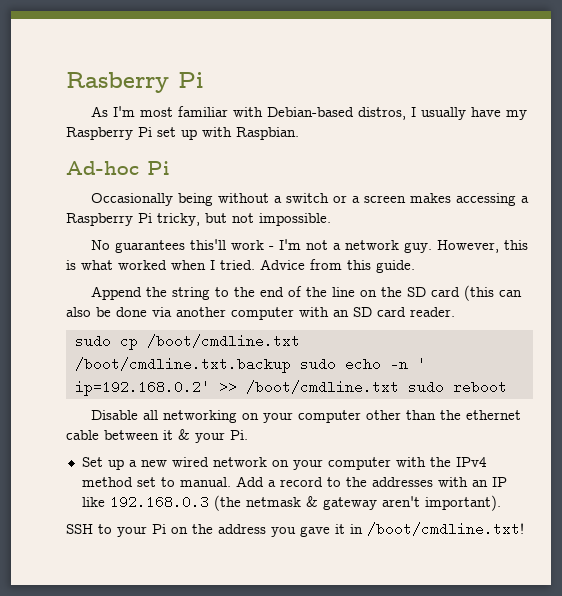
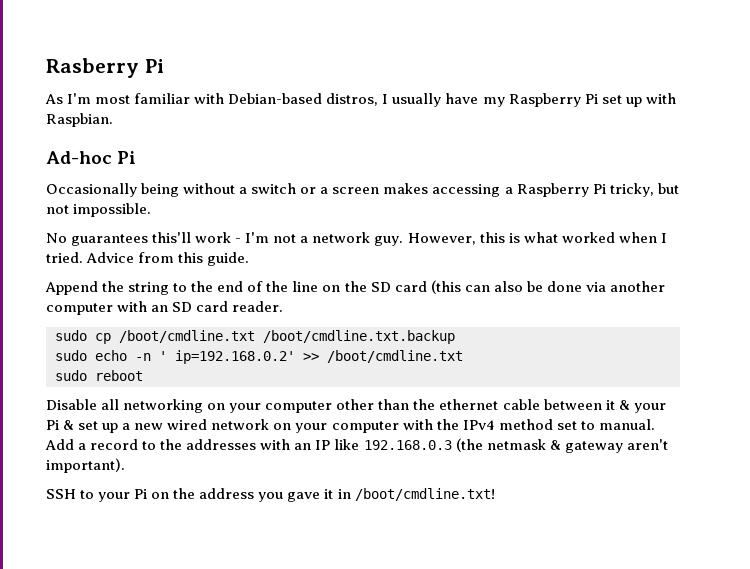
(291, 365) none -> (455, 337) //
(399, 387) none -> (463, 356) //
[230,430,248,440] [81,457,103,467] Pi. // Set -> [46,420,99,430] Pi & set

